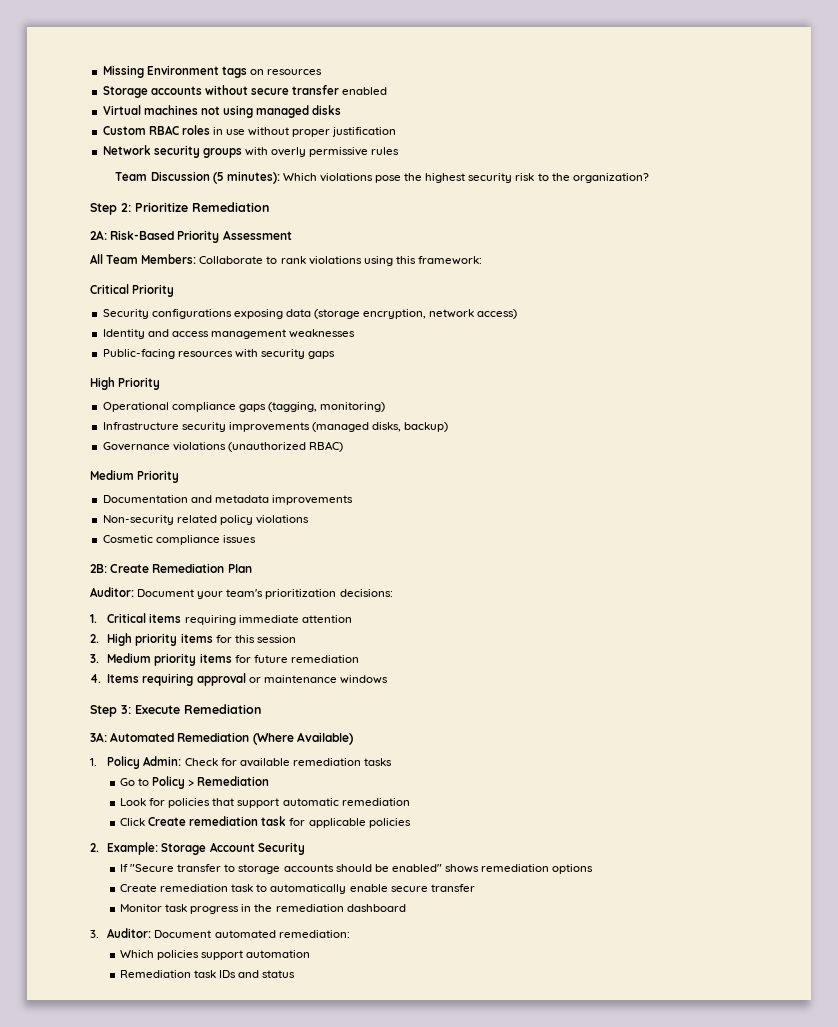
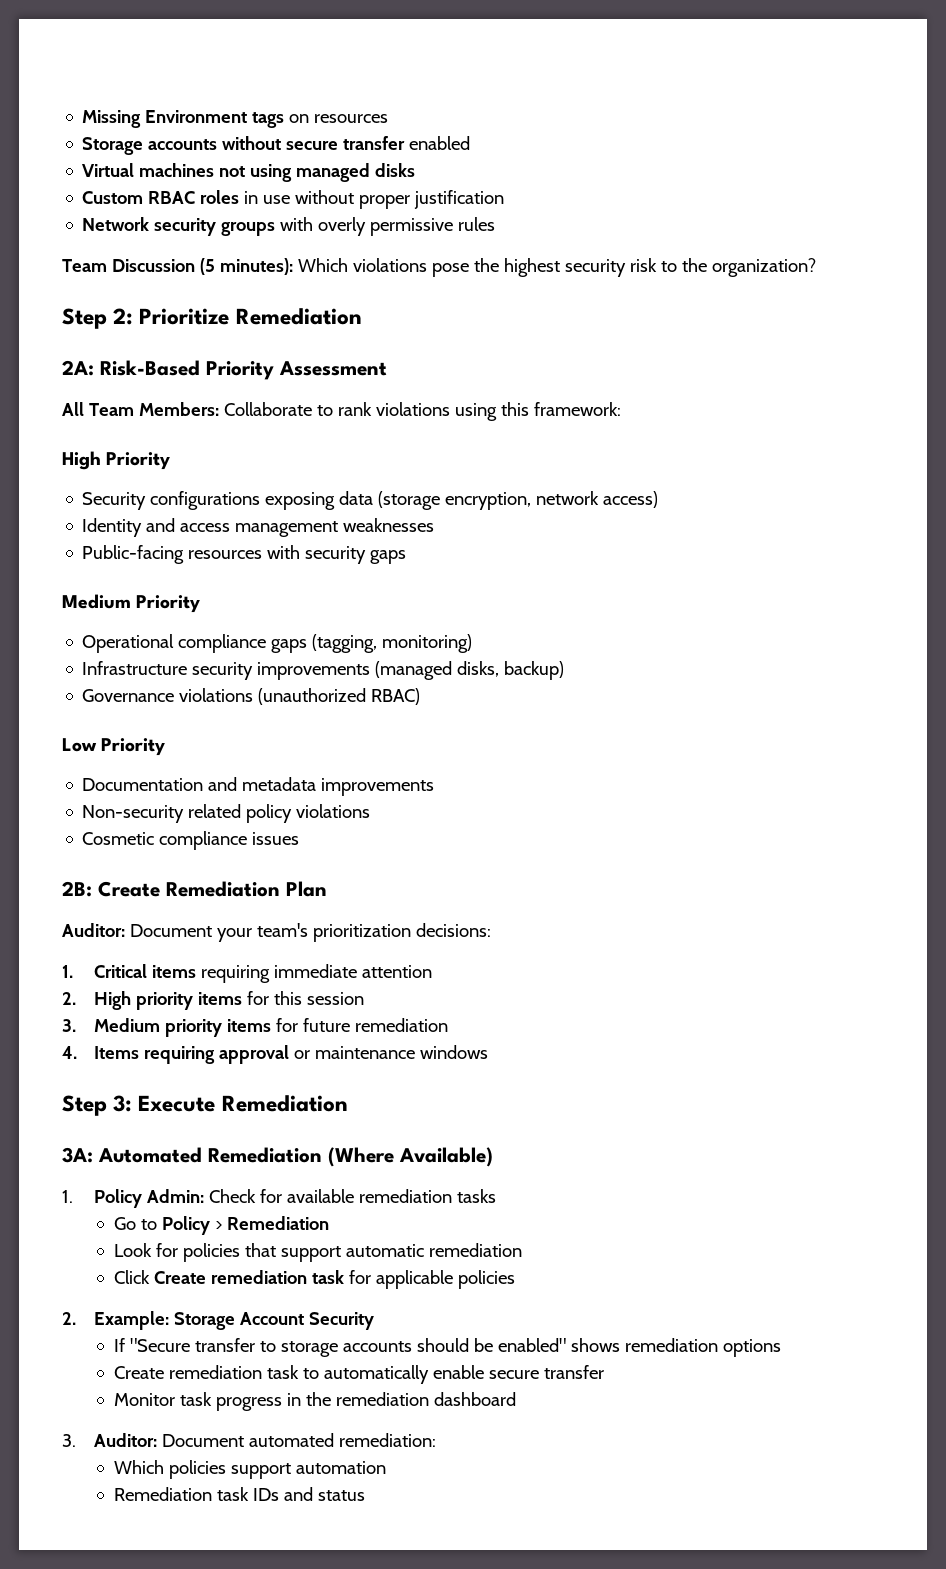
[90,284,129,294] Critical -> [62,451,101,470] High
[90,377,115,390] High -> [62,594,131,609] Medium
[90,470,134,480] Medium -> [62,738,97,752] Low

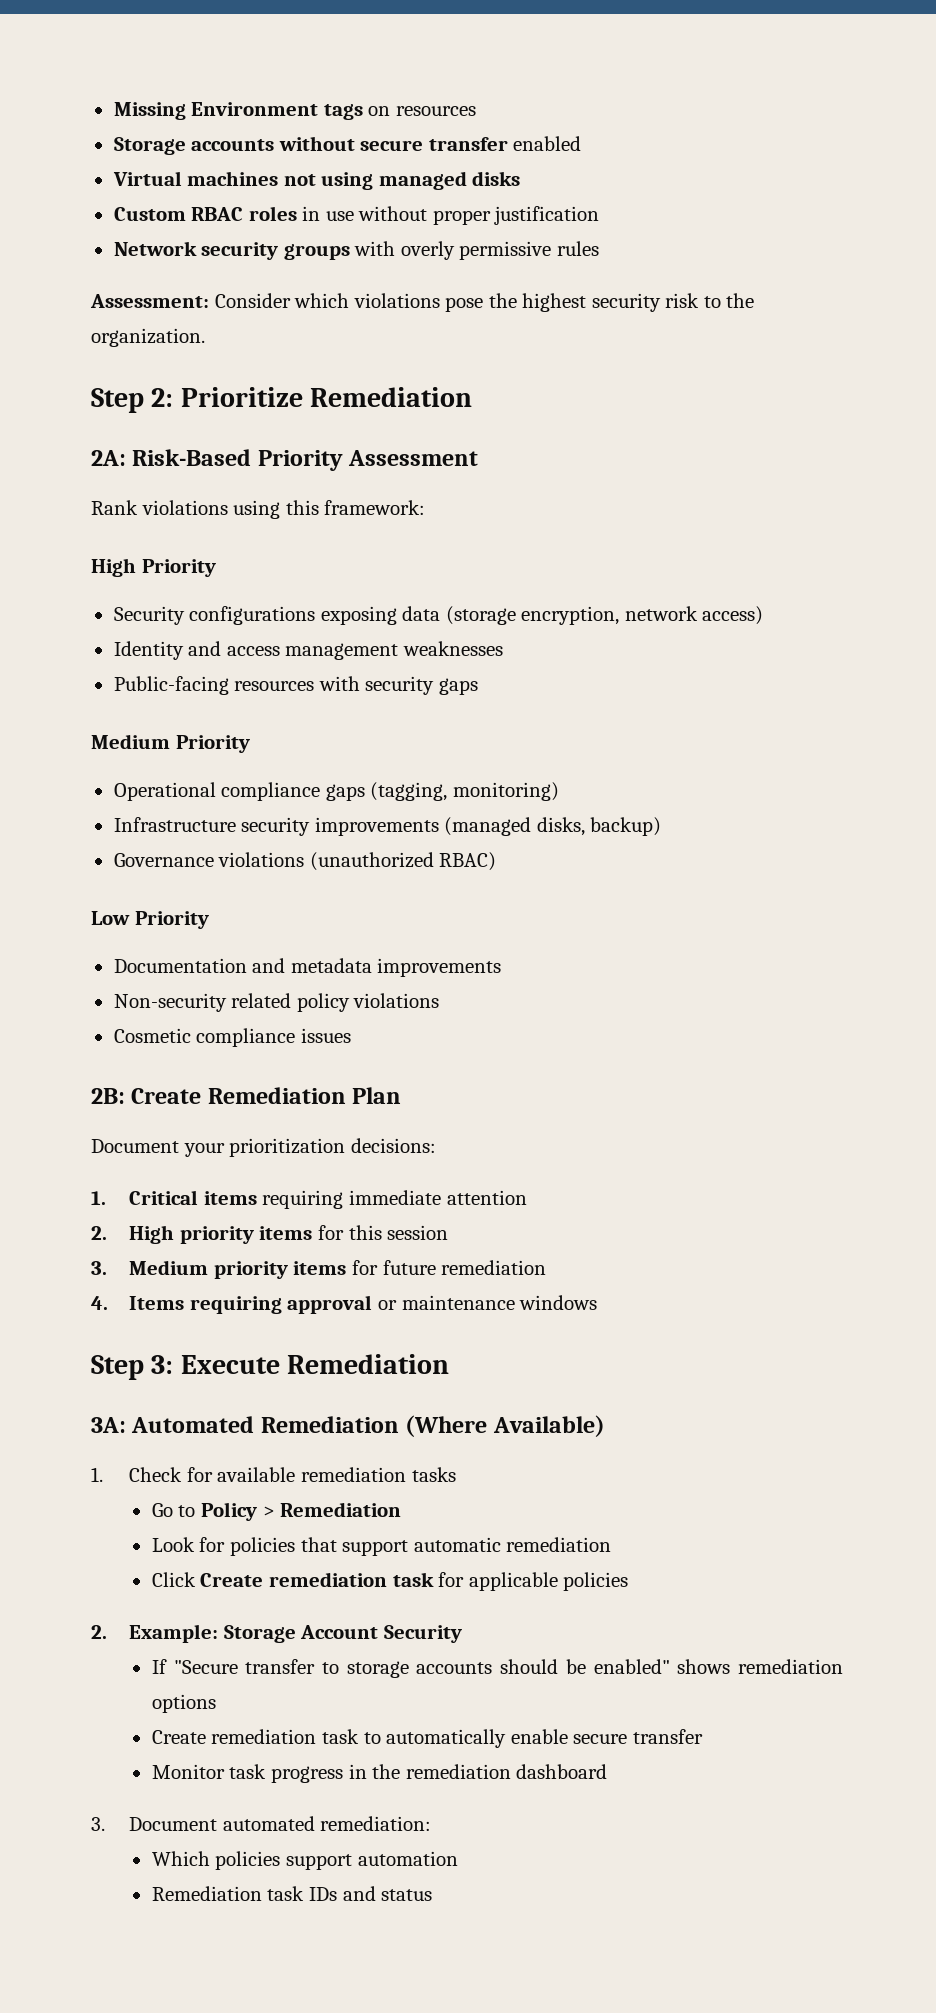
[62,258,348,275] Team Discussion (5 minutes): Which -> [90,293,350,308] Assessment: Consider which
[711,258,816,277] organization? -> [91,328,205,347] organization.
[62,402,372,416] All Team Members: Collaborate to rank -> [91,500,138,515] Rank
[62,923,125,937] Auditor: -> (402, 1095) none
[256,923,308,937] team's -> (225, 1150) none
[93,1189,204,1208] Policy Admin: -> (103, 1474) none
[93,1433,157,1447] Auditor: -> (105, 1824) none

